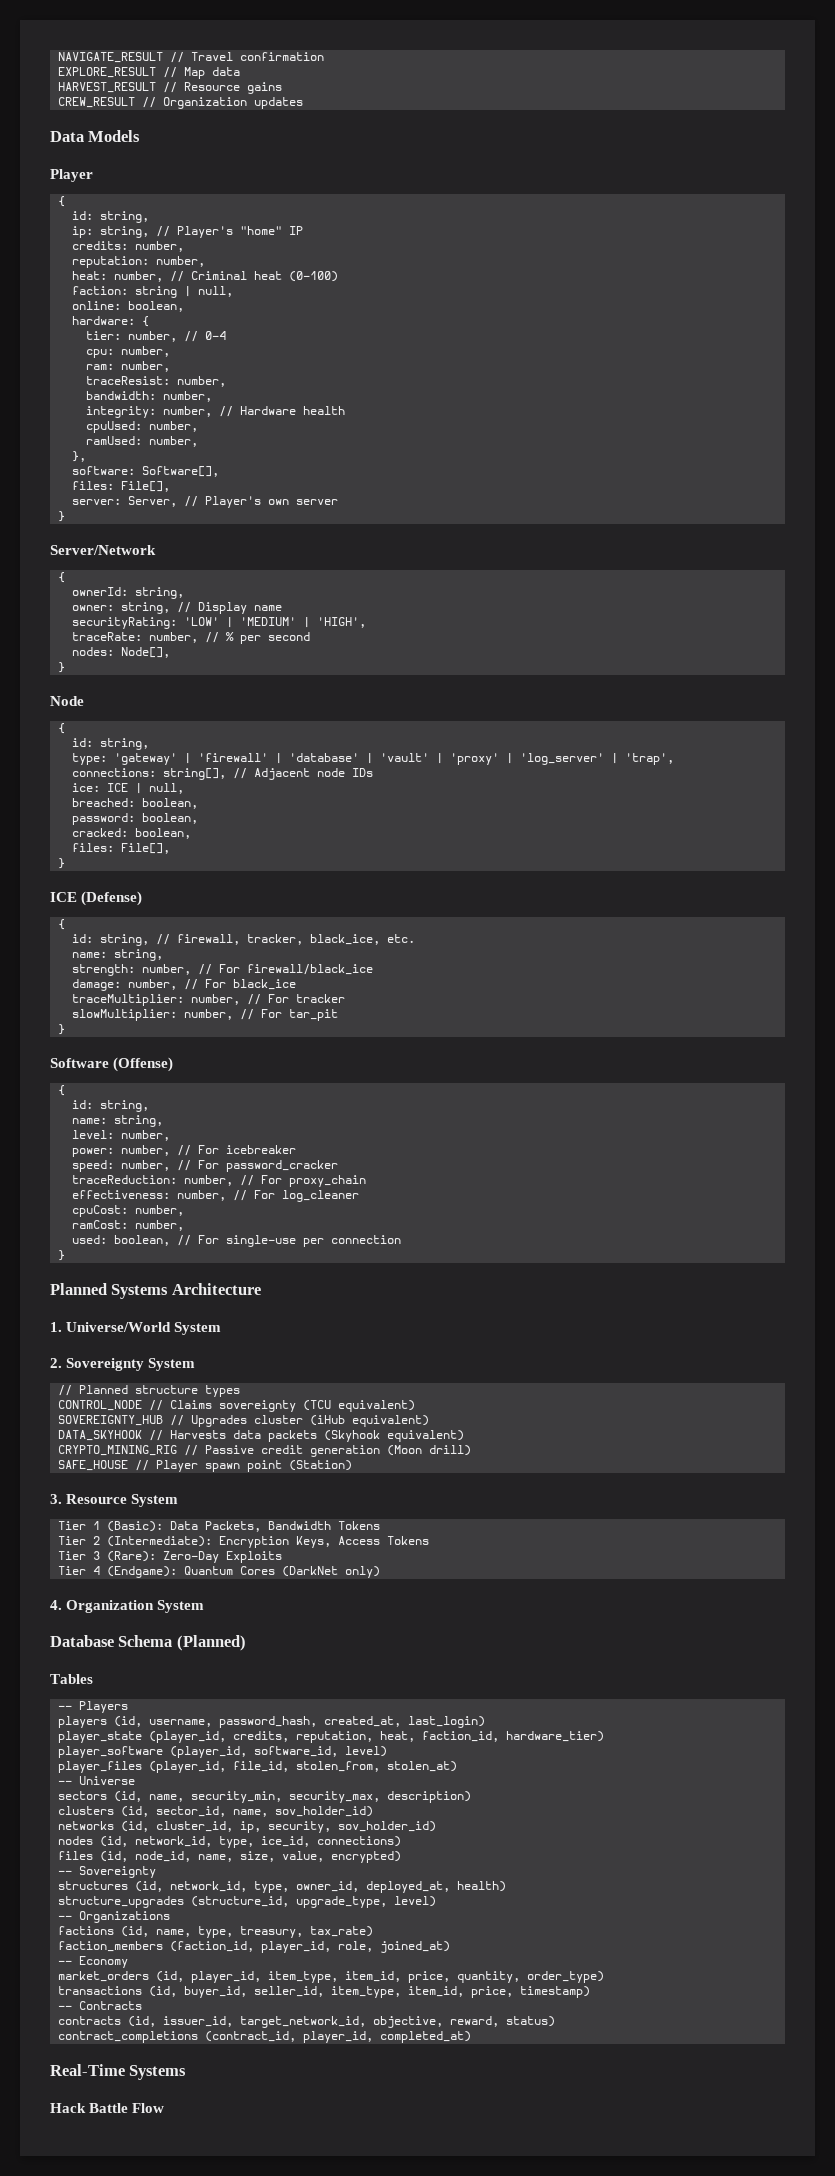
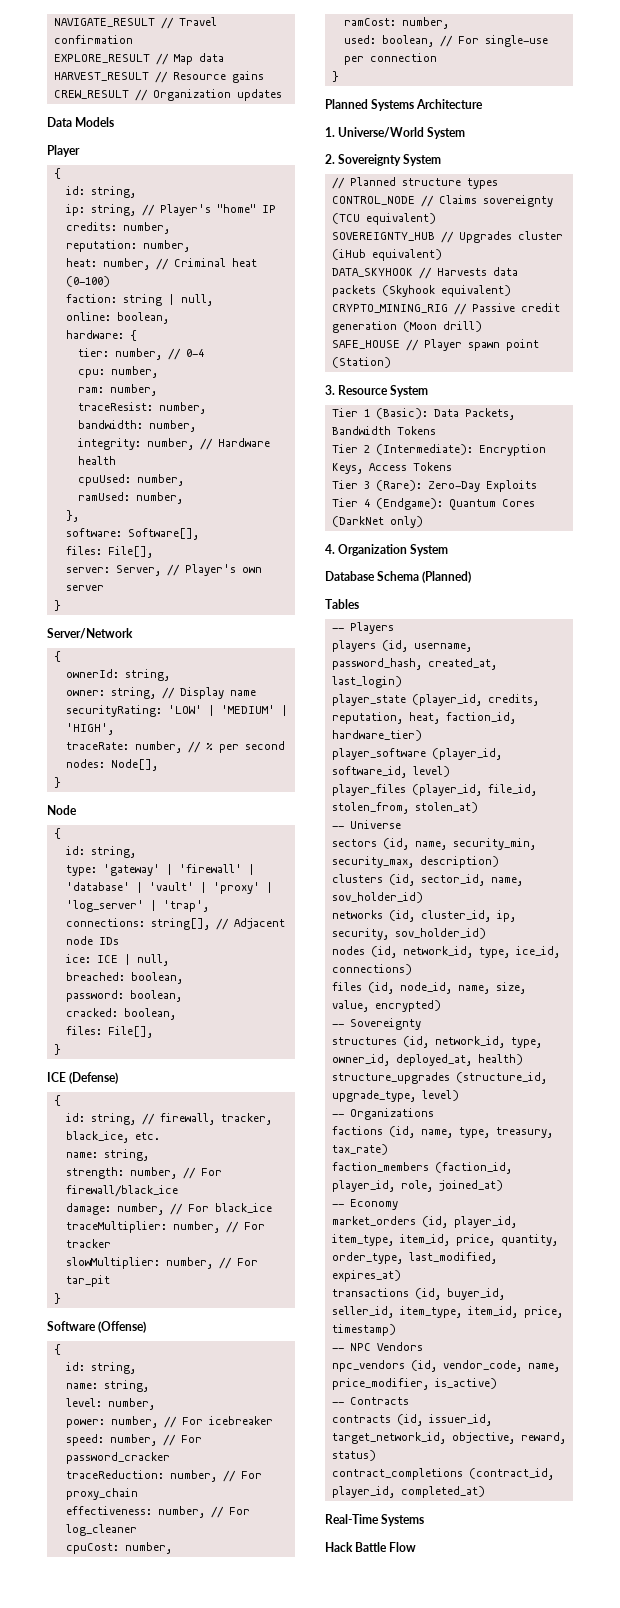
[527,1971,605,1983] order_type) -> [331,1252,497,1264] [331,1270,401,1282] order_type, last_modified, expires_at)
(591, 1992) none -> [331,1342,423,1351] [331,1360,560,1372] [331,1378,497,1390] // -- NPC Vendors // npc_vendors (id, vendor_code, name, price_modifier, is_active)

